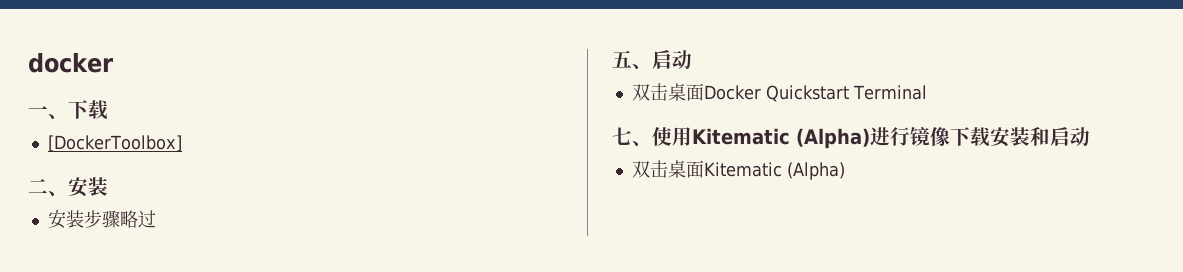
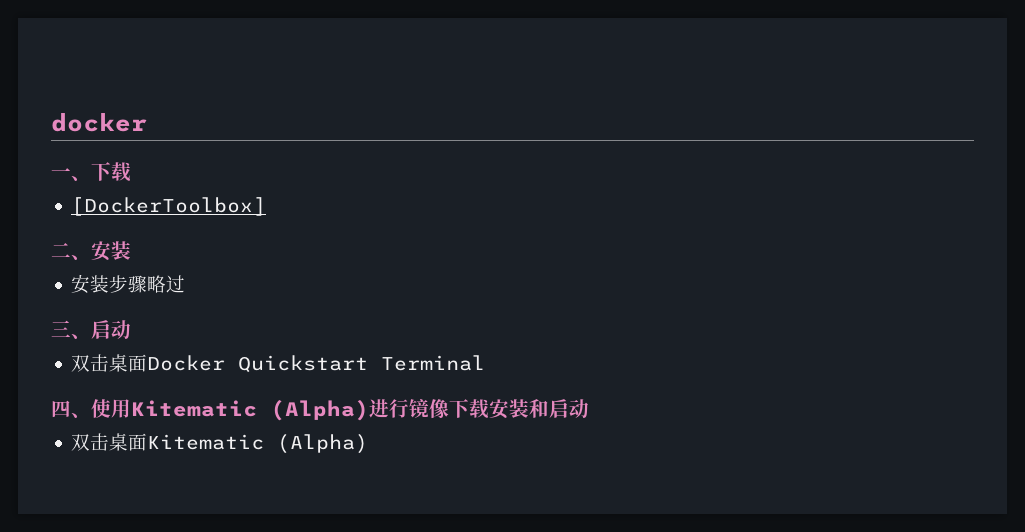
[612,50,632,68] 五 -> [51,320,71,337] 三
[612,127,632,145] 七 -> [51,400,71,418] 四

